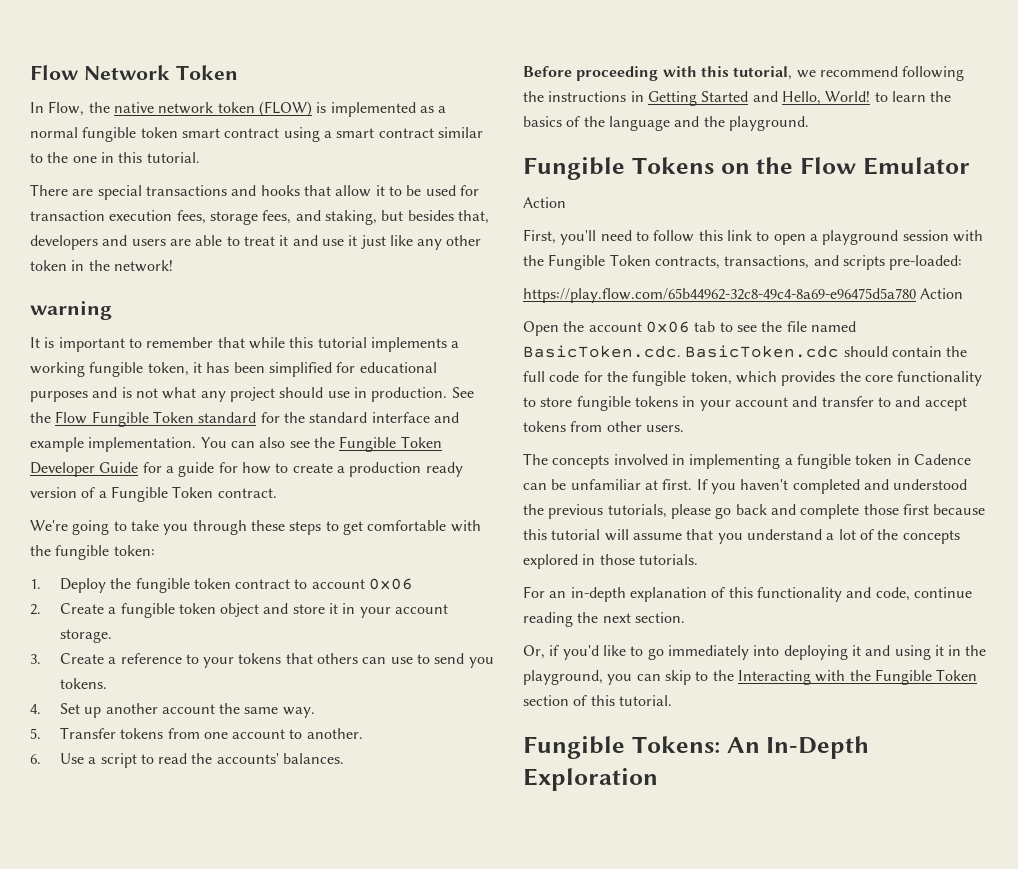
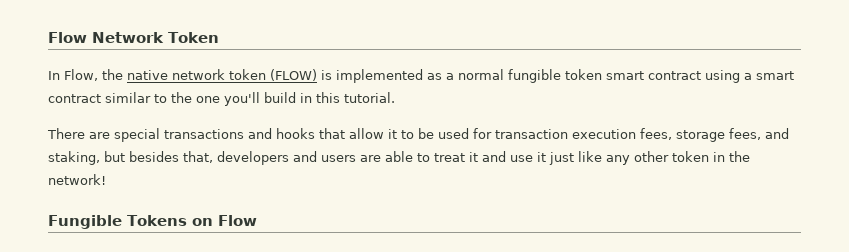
(97, 159) none -> [224,92,296,106] you'll build
[30,301,112,320] [30,337,460,352] [30,362,437,377] [30,387,474,402] [30,411,459,427] [30,436,442,452] [30,462,463,477] [30,486,277,502] [30,520,481,535] [30,545,155,560] [30,578,414,593] [30,603,449,618] [59,629,112,643] [30,653,494,668] [59,678,107,689] [30,703,315,718] [30,727,363,739] [30,753,345,768] [523,66,965,81] [523,91,952,106] [523,116,809,131] [523,157,970,180] [523,197,566,208] [523,229,983,245] [523,254,963,270] [523,288,964,303] [523,321,856,336] [523,345,968,358] [523,371,983,386] [523,396,967,411] [523,421,684,432] [523,453,971,469] [523,479,968,494] [523,504,986,519] [523,529,960,544] [523,554,698,569] [523,586,972,602] [523,612,685,627] [523,645,987,660] [523,669,978,685] [523,695,672,706] [523,736,870,759] [523,768,658,791] warning // It is important to remember that while this tutorial implements a working fungible token, it has been simplified for educational purposes and is not what any project should use in production. See the Flow Fungible Token standard for the standard interface and example implementation. You can also see the Fungible Token Developer Guide for a guide for how to create a production ready version of a Fungible Token contract. // We're going to take you through these steps to get comfortable with the fungible token: // 1. Deploy the fungible token contract to account 0x06 // 2. Create a fungible token object and store it in your account storage. // 3. Create a reference to your tokens that others can use to send you tokens. // 4. Set up another account the same way. // 5. Transfer tokens from one account to another. // 6. Use a script to read the accounts' balances. // Before proceeding with this tutorial, we recommend following the instructions in Getting Started and Hello, World! to learn the basics of the language and the playground. // Fungible Tokens on the Flow Emulator // Action // First, you'll need to follow this link to open a playground session with the Fungible Token contracts, transactions, and scripts pre-loaded: // https://play.flow.com/65b44962-32c8-49c4-8a69-e96475d5a780 Action // Open the account 0x06 tab to see the file named BasicToken.cdc. BasicToken.cdc should contain the full code for the fungible token, which provides the core functionality to store fungible tokens in your account and transfer to and accept tokens from other users. // The concepts involved in implementing a fungible token in Cadence can be unfamiliar at first. If you haven't completed and understood the previous tutorials, please go back and complete those first because this tutorial will assume that you understand a lot of the concepts explored in those tutorials. // For an in-depth explanation of this functionality and code, continue reading the next section. // Or, if you'd like to go immediately into deploying it and using it in the playground, you can skip to the Interacting with the Fungible Token section of this tutorial. // Fungible Tokens: An In-Depth Exploration -> [48,215,257,229] Fungible Tokens on Flow

